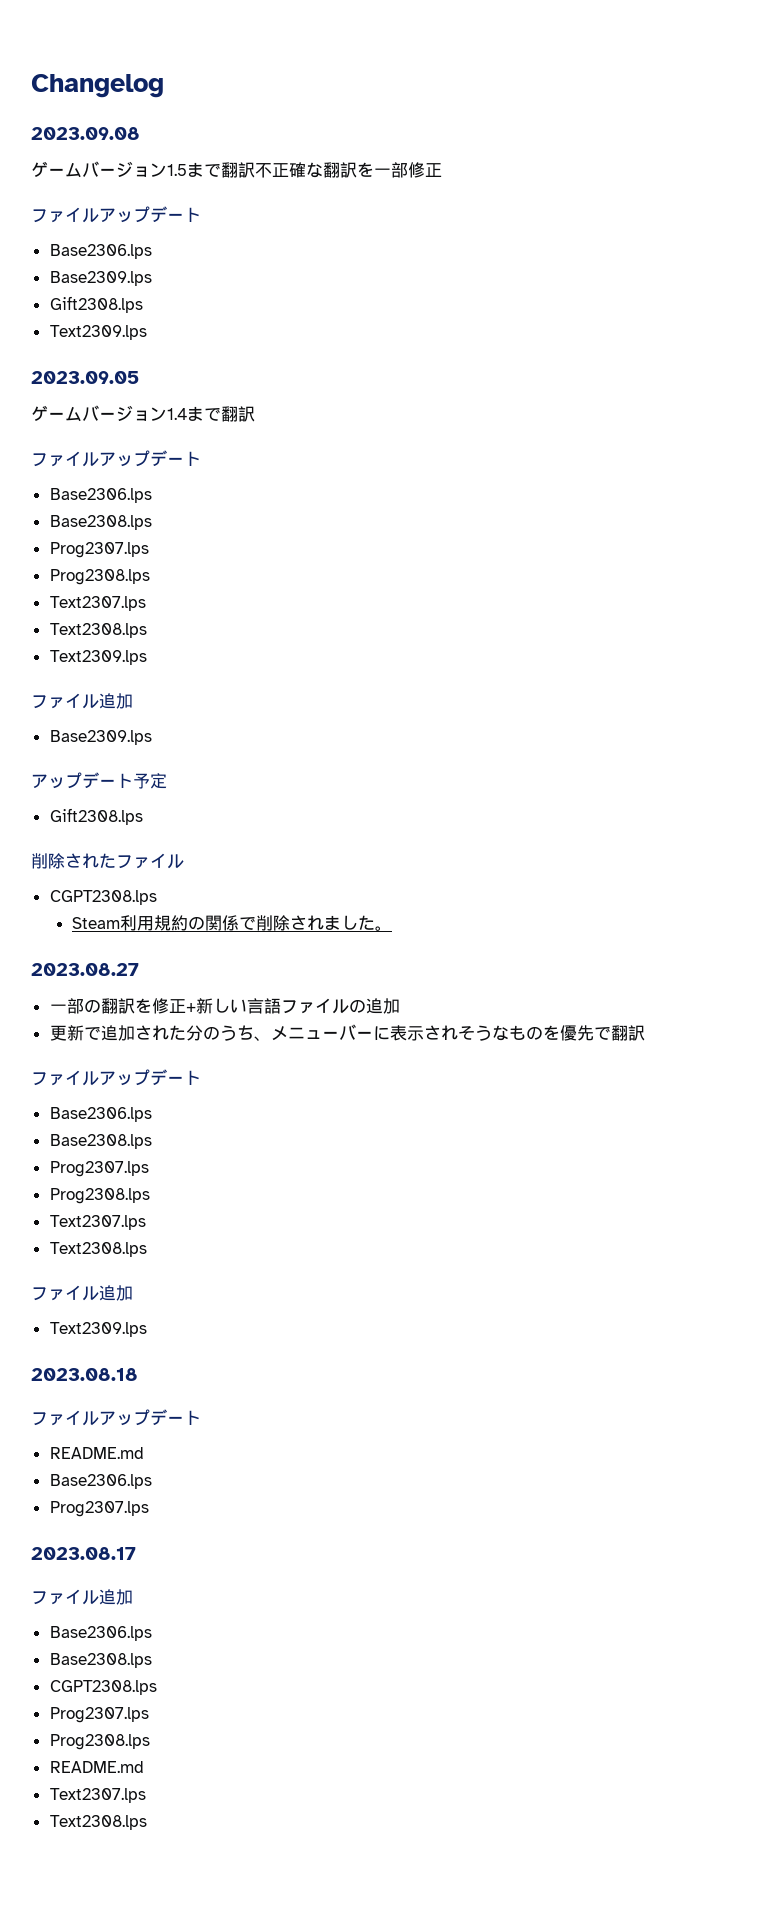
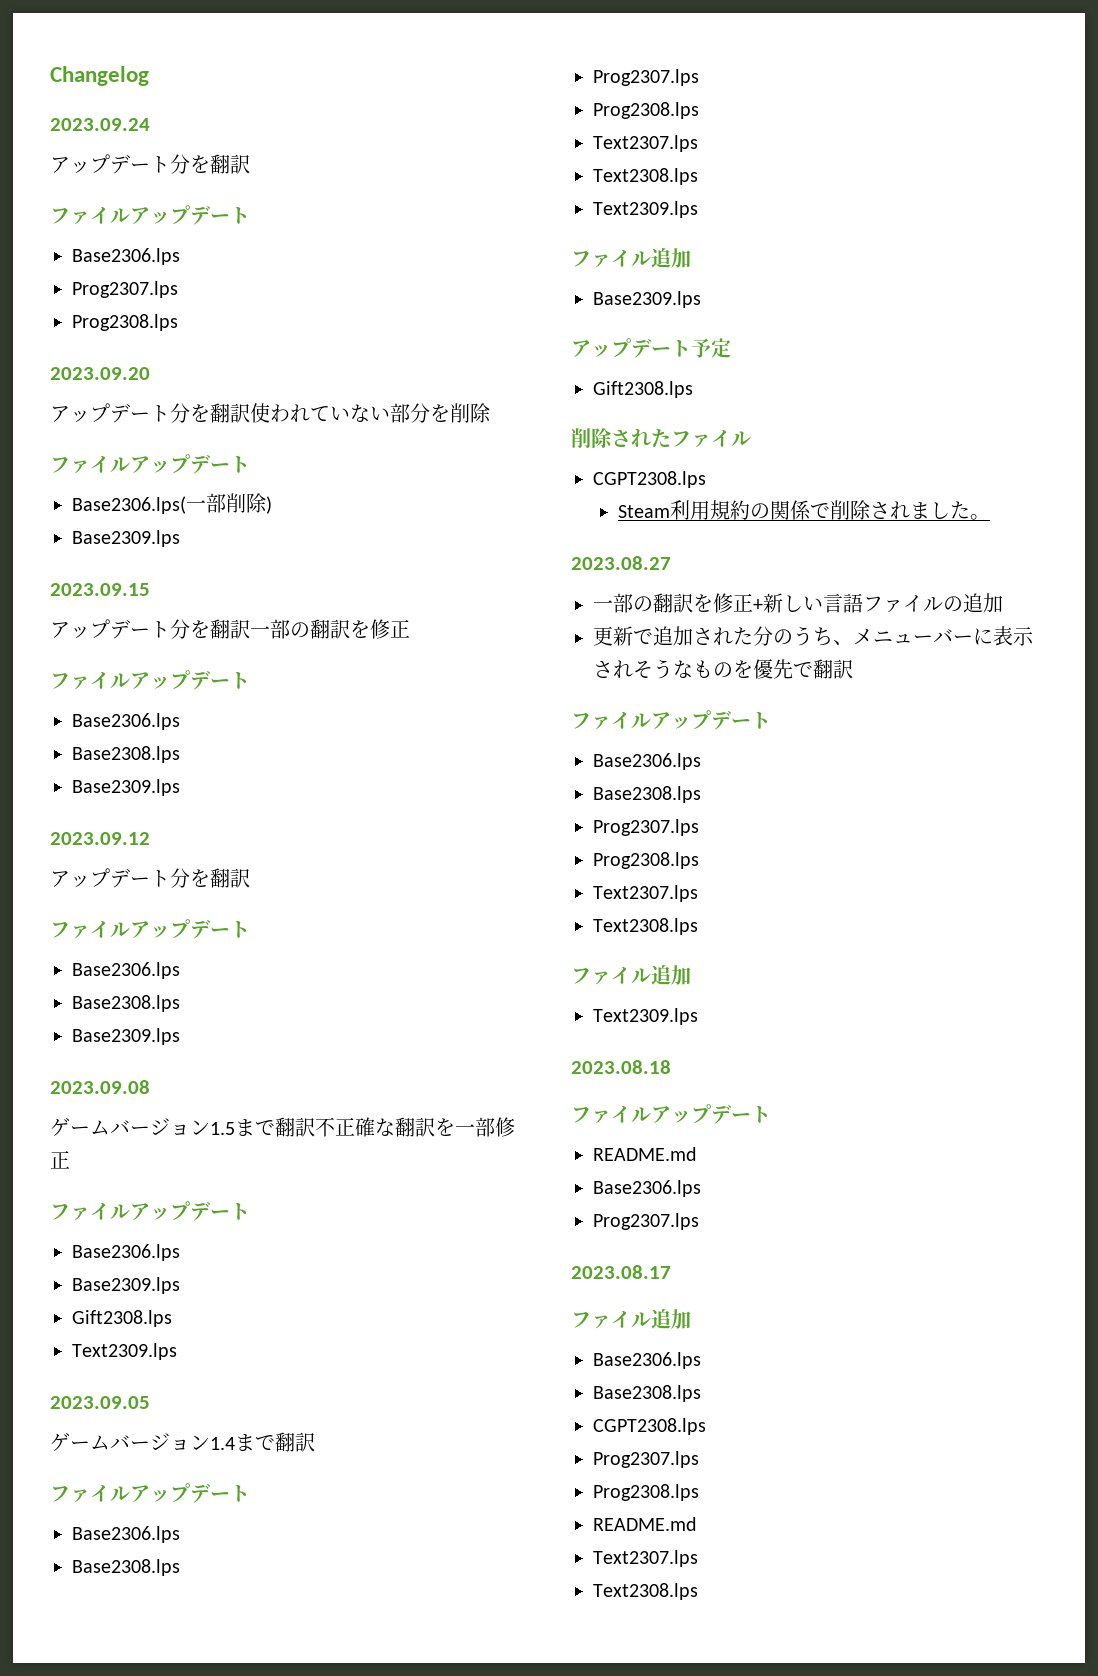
(164, 86) none -> [50,118,150,131] [50,154,250,174] [50,205,250,225] [72,248,180,265] [72,281,178,298] [72,314,178,331] [50,367,150,380] [50,403,491,423] [50,454,250,474] [72,493,272,514] [72,530,180,547] [50,583,150,596] [50,619,410,639] [50,670,250,690] [72,713,180,730] [72,746,180,763] [72,779,180,796] [50,832,150,845] [50,868,250,888] [50,919,250,939] [72,962,180,979] [72,995,180,1012] [72,1028,180,1045] // 2023.09.24 // アップデート分を翻訳 // ファイルアップデート // Base2306.lps // Prog2307.lps // Prog2308.lps // 2023.09.20 // アップデート分を翻訳使われていない部分を削除 // ファイルアップデート // Base2306.lps(一部削除) // Base2309.lps // 2023.09.15 // アップデート分を翻訳一部の翻訳を修正 // ファイルアップデート // Base2306.lps // Base2308.lps // Base2309.lps // 2023.09.12 // アップデート分を翻訳 // ファイルアップデート // Base2306.lps // Base2308.lps // Base2309.lps

